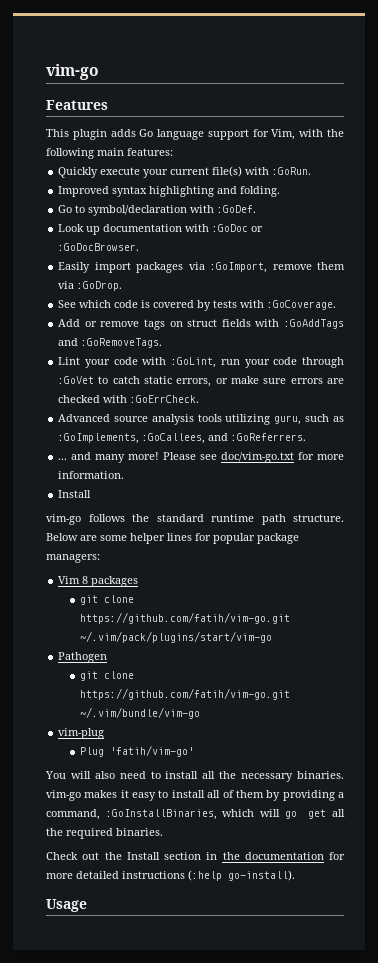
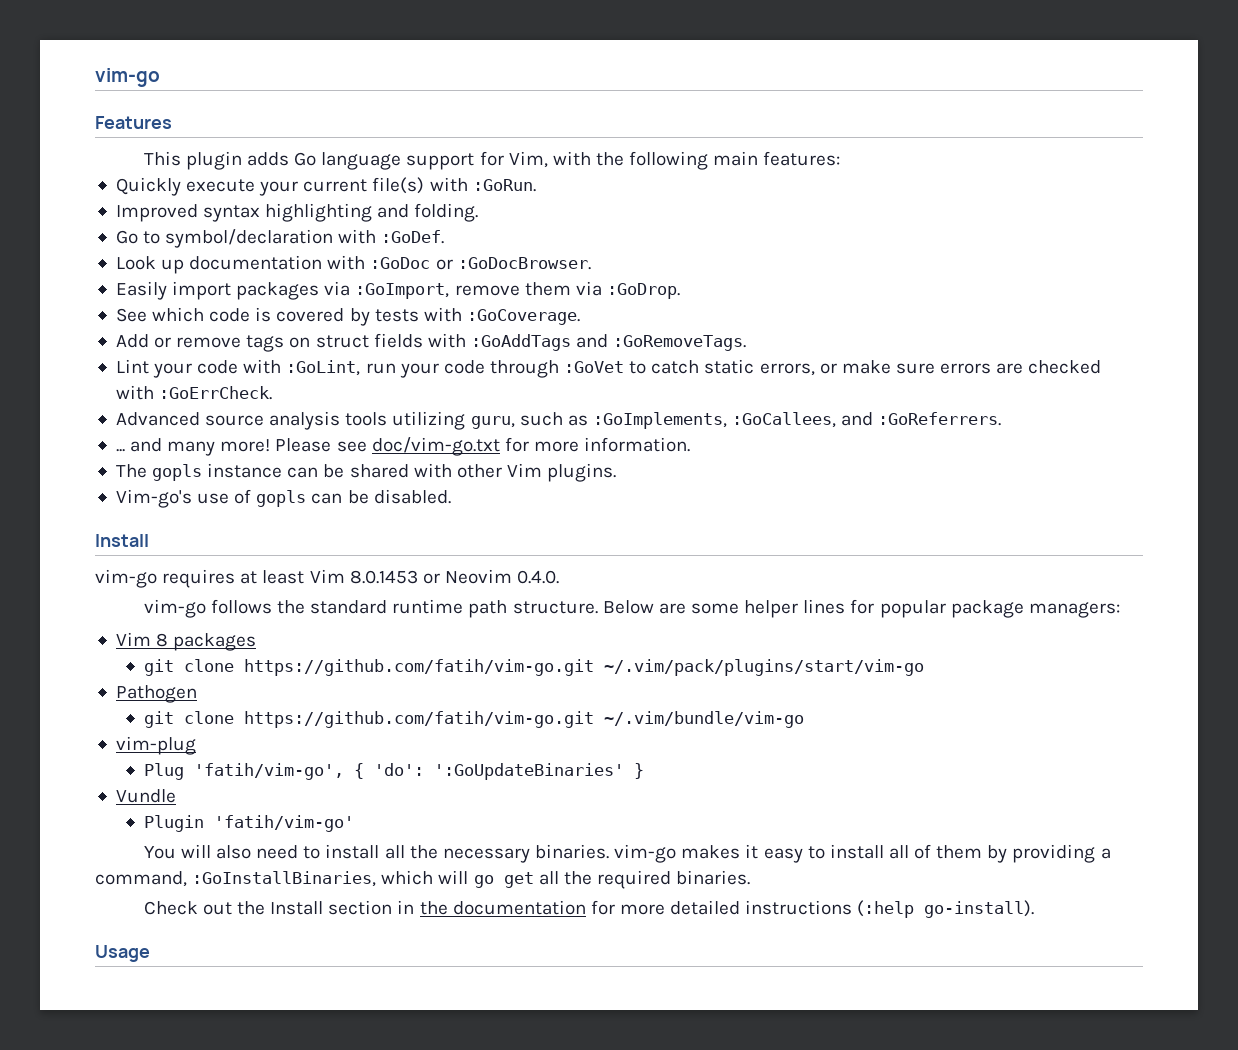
[58,490,92,498] Install -> [115,463,617,482] [115,489,451,508] [95,534,149,547] [95,569,560,588] The gopls instance can be shared with other Vim plugins. // Vim-go's use of gopls can be disabled. // Install // vim-go requires at least Vim 8.0.1453 or Neovim 0.4.0.
(104, 752) none -> [194,763,645,780] [115,789,176,803] [144,815,205,832] 'fatih/vim-go', { 'do': ':GoUpdateBinaries' } // Vundle // Plugin

